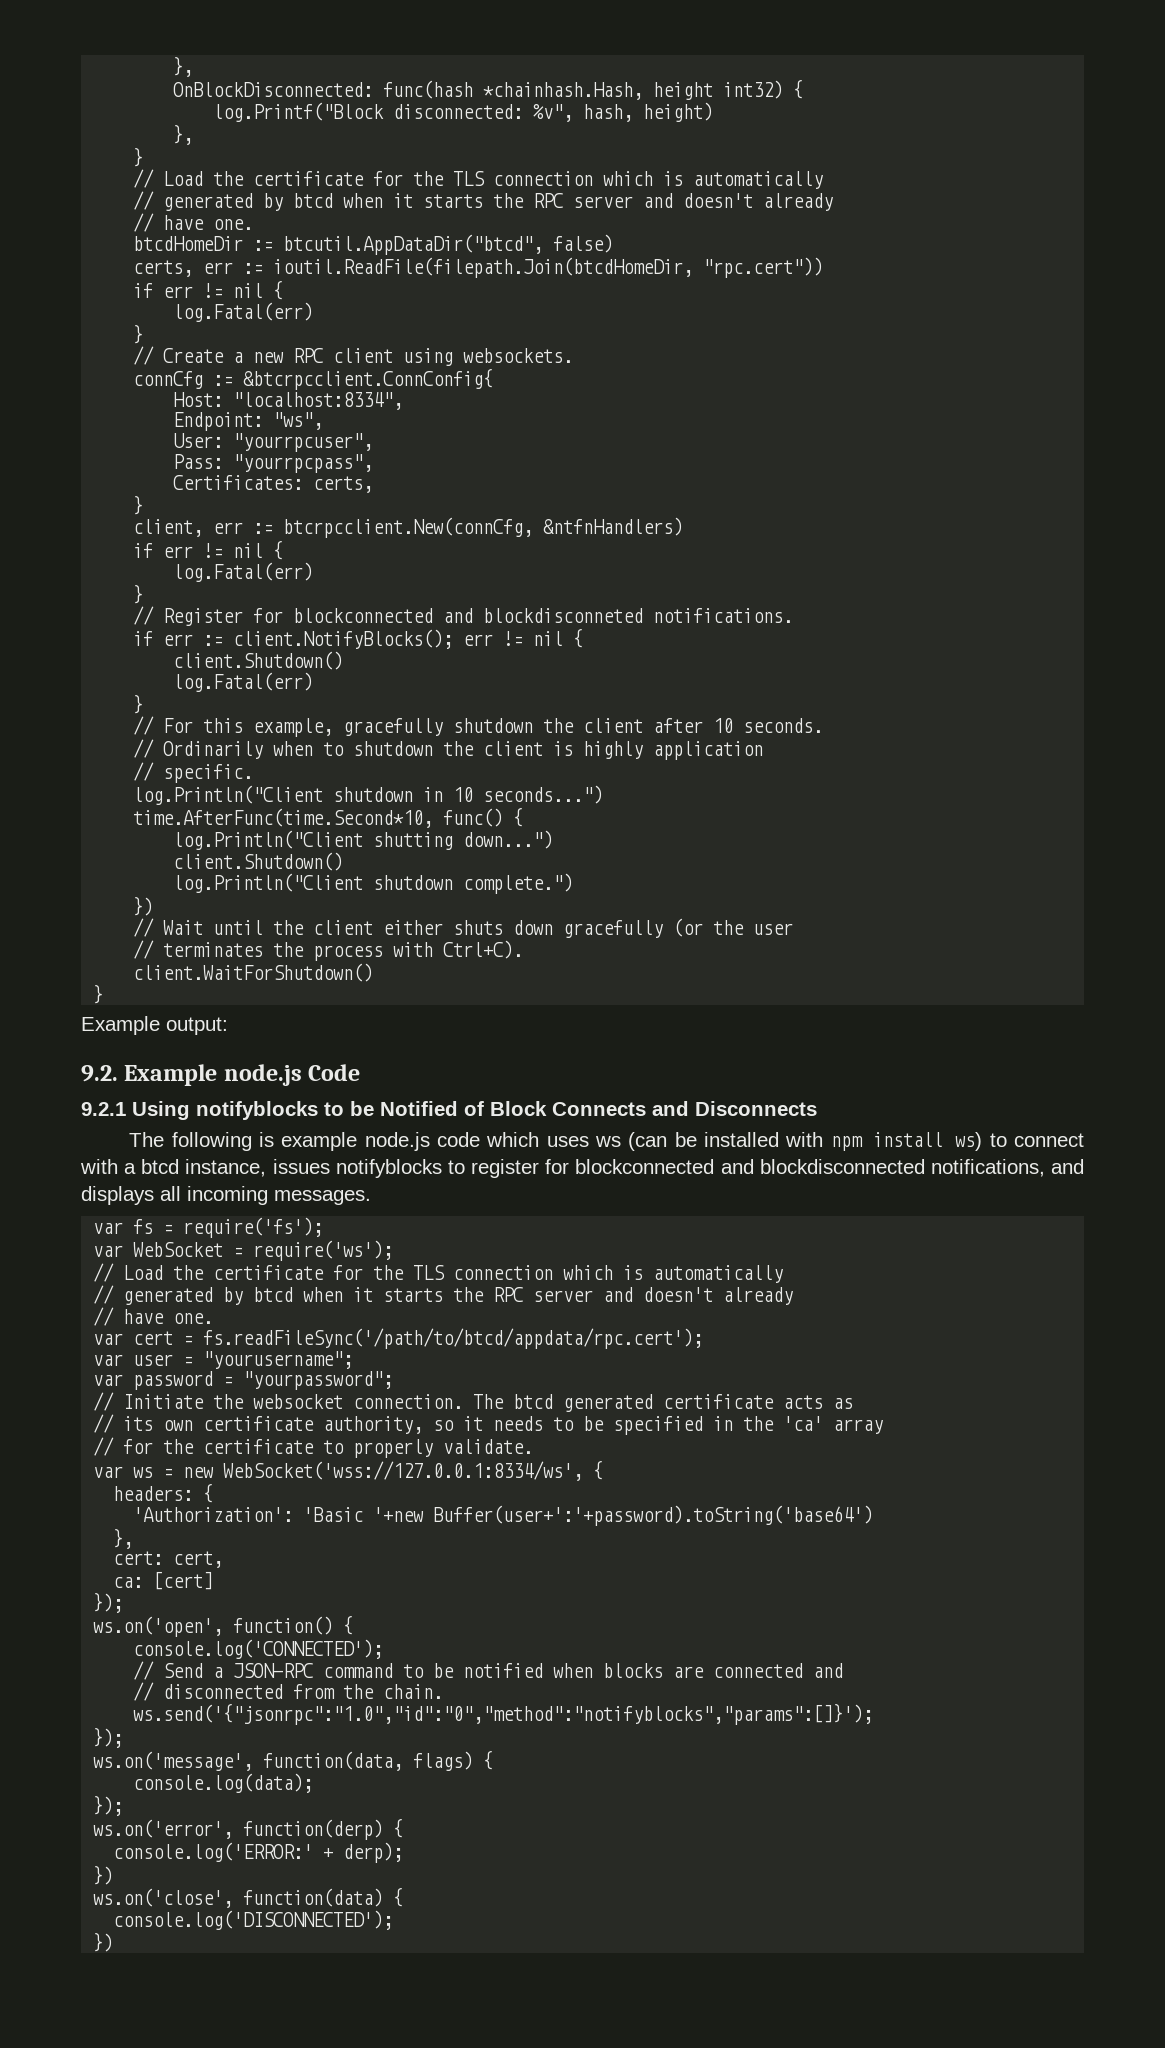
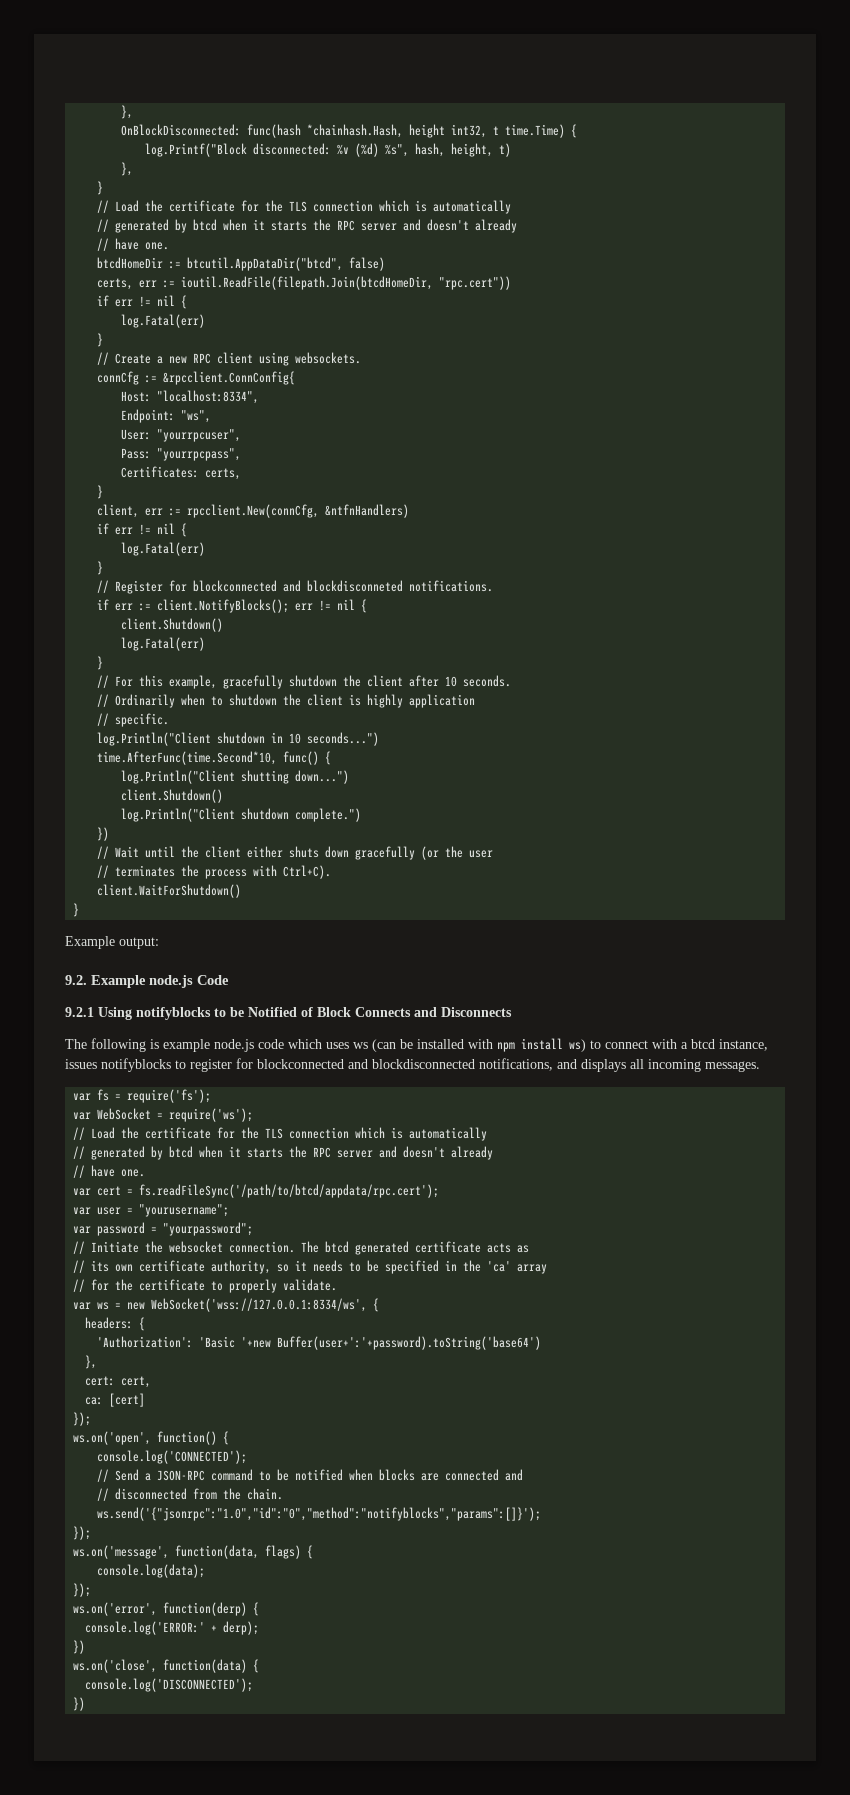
[723,80,784,99] int32) -> [451,124,566,138] int32, t time.Time)
[533,102,714,122] %v", hash, height) -> [337,143,512,157] %v (%d) %s", hash, height, t)
[243,368,494,390] &btcrpcclient.ConnConfig{ -> [163,371,296,385] &rpcclient.ConnConfig{
[283,517,534,538] btcrpcclient.New(connCfg, -> [187,504,320,518] rpcclient.New(connCfg,

